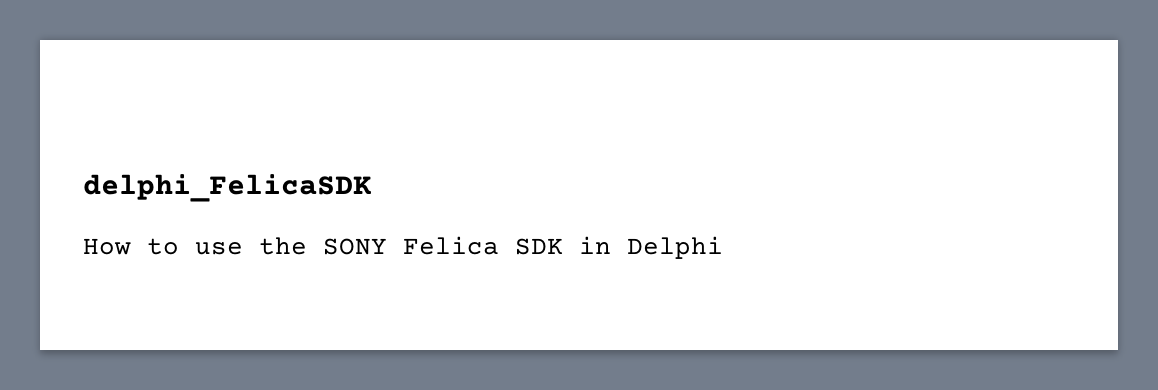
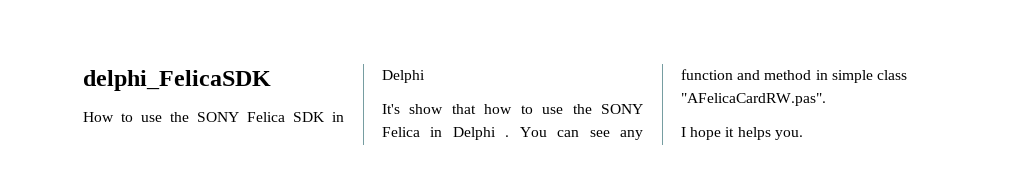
(723, 247) none -> [382,104,643,114] [382,127,643,140] [681,69,907,83] [681,93,826,106] [681,127,803,140] // It's show that how to use the SONY Felica in Delphi . You can see any function and method in simple class "AFelicaCardRW.pas". // I hope it helps you.

